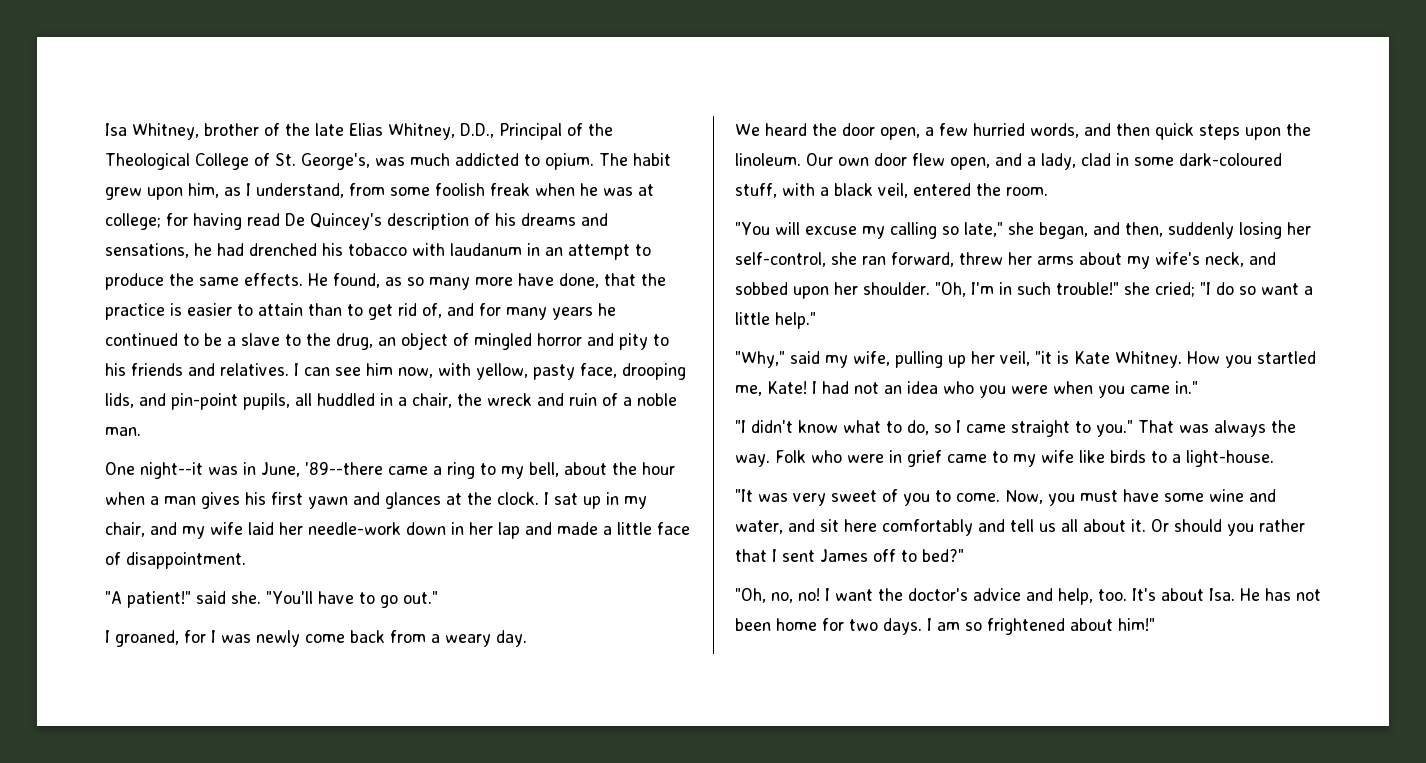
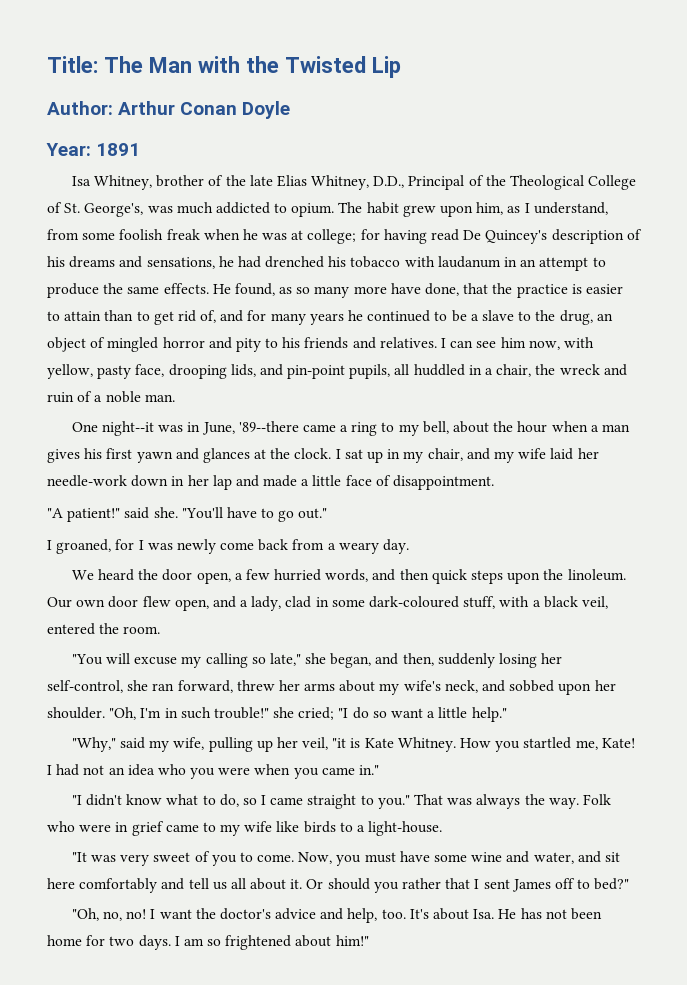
(105, 129) none -> [47,56,401,78] [47,101,291,119] [46,143,141,156] Title: The Man with the Twisted Lip // Author: Arthur Conan Doyle // Year: 1891 //

